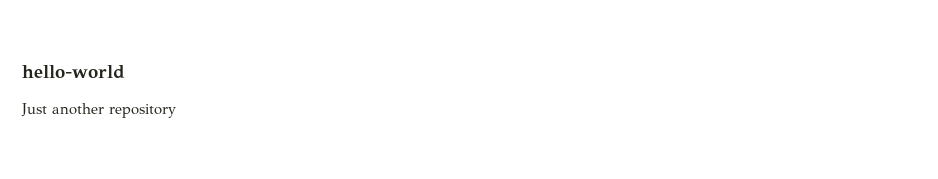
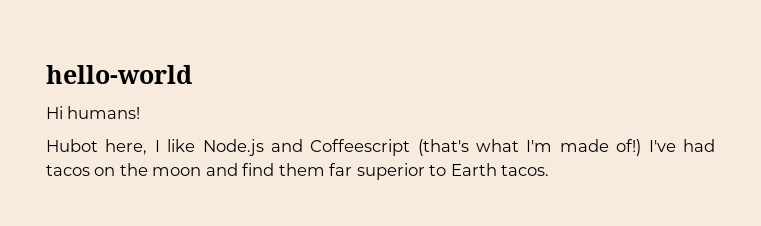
[21,103,176,118] Just another repository -> [46,106,141,119] [46,139,715,156] [46,163,550,180] Hi humans! // Hubot here, I like Node.js and Coffeescript (that's what I'm made of!) I've had tacos on the moon and find them far superior to Earth tacos.

